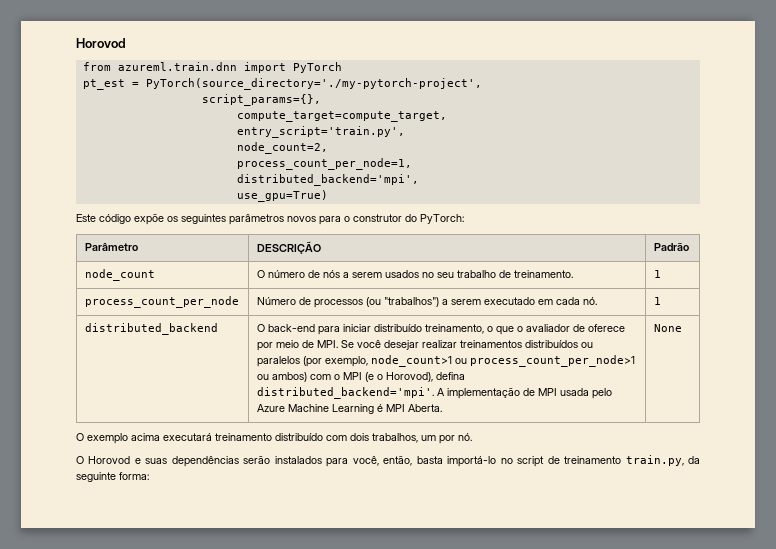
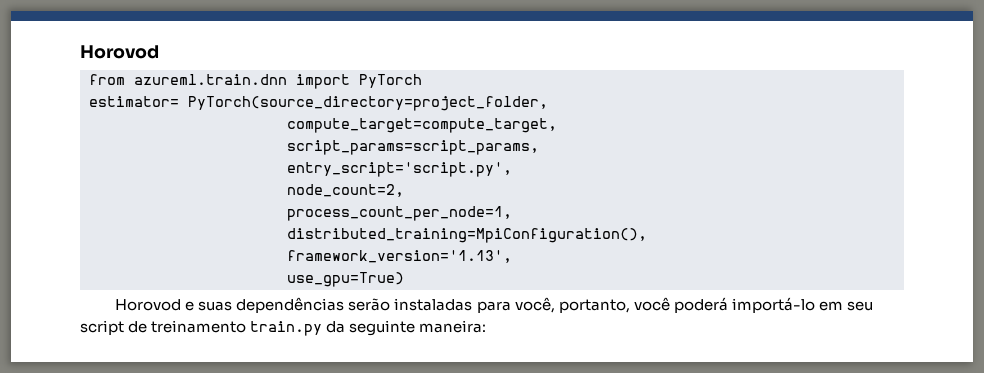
[82,78,482,90] [201,94,321,106] pt_est = PyTorch(source_directory='./my-pytorch-project', // script_params={}, -> [89,96,548,111] estimator= PyTorch(source_directory=project_folder,
[236,126,405,138] entry_script='train.py', -> [287,140,539,155] [287,162,512,177] script_params=script_params, // entry_script='script.py',
[236,174,419,186] distributed_backend='mpi', -> [287,228,647,243] [287,250,512,263] distributed_training=MpiConfiguration(), // framework_version='1.13',
[76,213,464,225] [84,243,138,251] [256,241,321,254] [653,242,689,251] [84,269,155,281] [256,270,573,278] [653,270,661,278] [84,296,239,308] [256,297,597,308] [653,297,661,305] [84,323,218,335] [256,324,625,335] [256,340,593,351] [256,355,635,367] [256,372,465,382] [256,387,612,399] [256,404,442,414] [653,324,682,332] [76,433,472,444] [76,456,84,464] Este código expõe os seguintes parâmetros novos para o construtor do PyTorch: // Parâmetro | DESCRIÇÃO | Padrão // node_count | O número de nós a serem usados no seu trabalho de treinamento. | 1 // process_count_per_node | Número de processos (ou "trabalhos") a serem executado em cada nó. | 1 // distributed_backend | O back-end para iniciar distribuído treinamento, o que o avaliador de oferece por meio de MPI. Se você desejar realizar treinamentos distribuídos ou paralelos (por exemplo, node_count>1 ou process_count_per_node>1 ou ambos) com o MPI (e o Horovod), defina distributed_backend='mpi'. A implementação de MPI usada pelo Azure Machine Learning é MPI Aberta. | None // O exemplo acima executará treinamento distribuído com dois trabalhos, um por nó. // O -> (404, 279) none
[274,456,322,464] instalados -> [394,298,473,311] instaladas
[383,455,513,467] então, basta importá-lo no -> [558,297,873,313] portanto, você poderá importá-lo em seu
[625,455,684,466] train.py, -> [250,321,323,336] train.py
[119,472,149,480] forma: -> [419,320,487,333] maneira:

